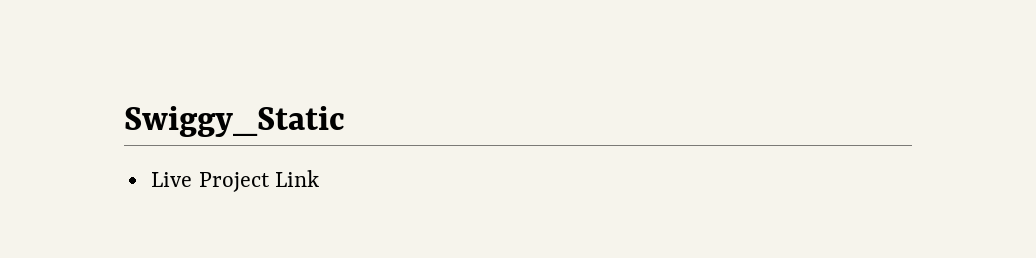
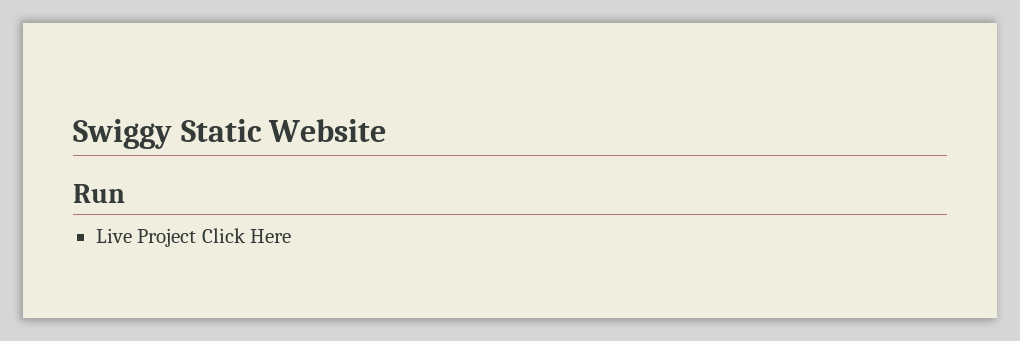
[124,106,345,137] Swiggy_Static -> [73,119,387,149] [73,184,125,203] Swiggy Static Website // Run
[275,170,320,187] Link -> [201,228,292,243] Click Here

